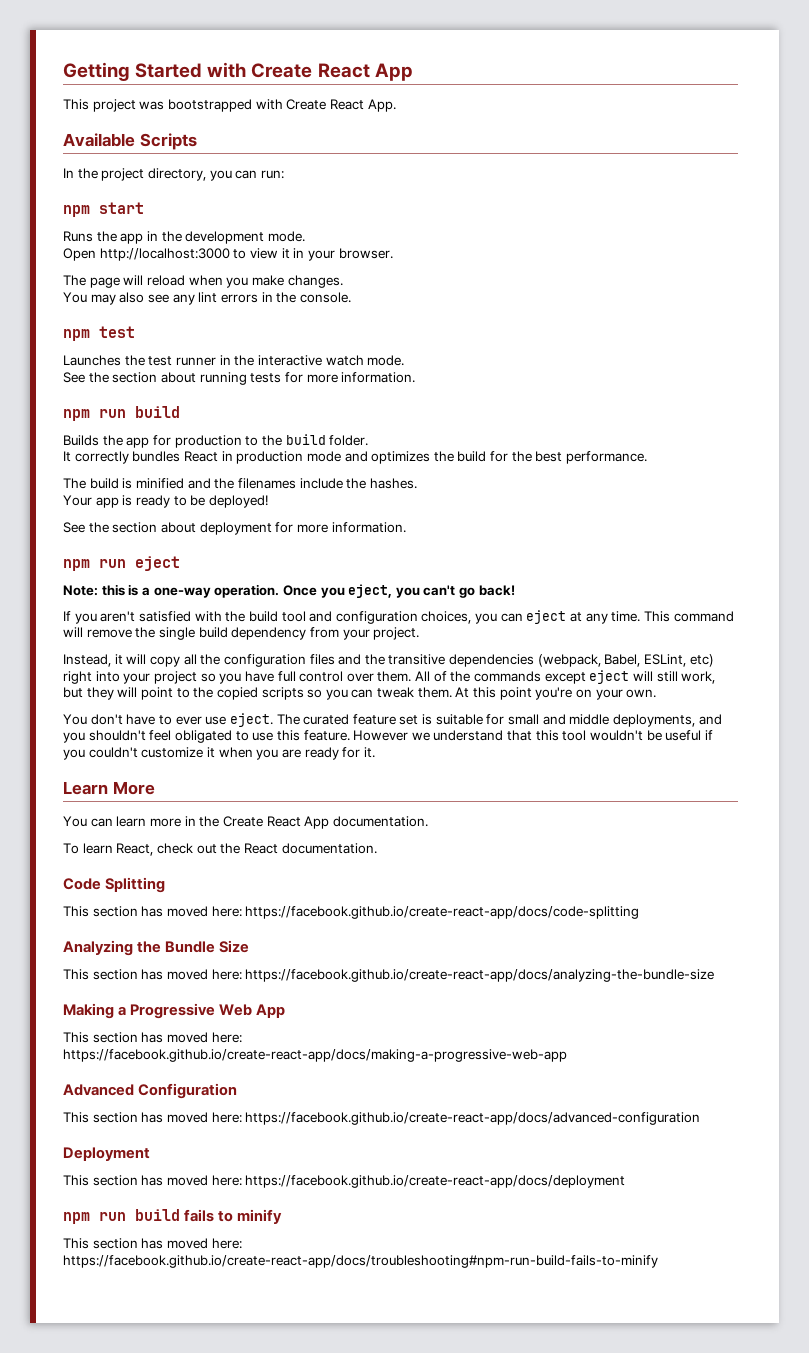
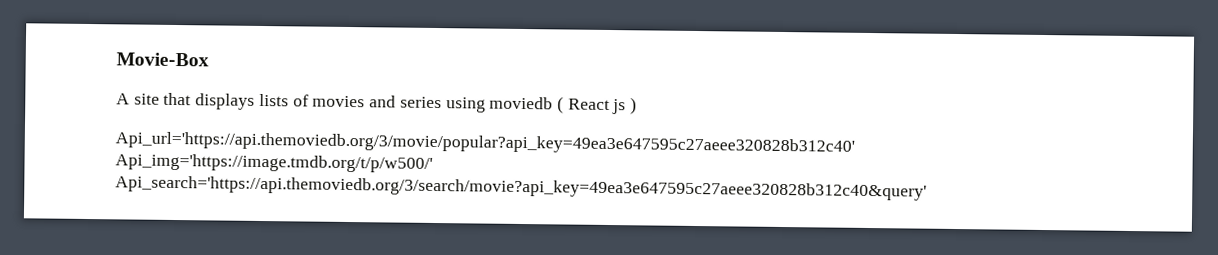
[63,62,413,81] [63,99,396,112] [63,133,197,150] [63,168,284,181] [63,202,144,217] [63,231,305,244] [63,248,393,261] [63,275,343,288] [63,292,351,305] [63,326,135,341] [63,355,405,366] [63,372,416,385] [63,406,180,421] [63,434,369,448] [63,451,648,464] [63,478,417,489] [63,495,268,508] [63,522,406,535] [63,556,180,571] [63,584,515,598] [63,610,734,624] [63,627,420,640] [63,654,714,667] [63,670,716,684] [63,687,657,700] [63,713,722,727] [63,730,713,743] [63,747,375,760] [63,781,155,795] [63,816,428,829] [63,843,377,856] [63,877,166,893] [63,906,640,919] [63,940,250,956] [63,969,715,982] [63,1003,286,1019] [63,1032,242,1043] [63,1049,567,1062] [63,1083,238,1099] [63,1112,701,1125] [63,1147,150,1161] [63,1175,626,1188] [63,1209,283,1224] [63,1238,242,1249] [63,1255,658,1268] Getting Started with Create React App // This project was bootstrapped with Create React App. // Available Scripts // In the project directory, you can run: // npm start // Runs the app in the development mode. // Open http://localhost:3000 to view it in your browser. // The page will reload when you make changes. // You may also see any lint errors in the console. // npm test // Launches the test runner in the interactive watch mode. // See the section about running tests for more information. // npm run build // Builds the app for production to the build folder. // It correctly bundles React in production mode and optimizes the build for the best performance. // The build is minified and the filenames include the hashes. // Your app is ready to be deployed! // See the section about deployment for more information. // npm run eject // Note: this is a one-way operation. Once you eject, you can't go back! // If you aren't satisfied with the build tool and configuration choices, you can eject at any time. This command will remove the single build dependency from your project. // Instead, it will copy all the configuration files and the transitive dependencies (webpack, Babel, ESLint, etc) right into your project so you have full control over them. All of the commands except eject will still work, but they will point to the copied scripts so you can tweak them. At this point you're on your own. // You don't have to ever use eject. The curated feature set is suitable for small and middle deployments, and you shouldn't feel obligated to use this feature. However we understand that this tool wouldn't be useful if you couldn't customize it when you are ready for it. // Learn More // You can learn more in the Create React App documentation. // To learn React, check out the React documentation. // Code Splitting // This section has moved here: https://facebook.github.io/create-react-app/docs/code-splitting // Analyzing the Bundle Size // This section has moved here: https://facebook.github.io/create-react-app/docs/analyzing-the-bundle-size // Making a Progressive Web App // This section has moved here: https://facebook.github.io/create-react-app/docs/making-a-progressive-web-app // Advanced Configuration // This section has moved here: https://facebook.github.io/create-react-app/docs/advanced-configuration // Deployment // This section has moved here: https://facebook.github.io/create-react-app/docs/deployment // npm run build fails to minify // This section has moved here: https://facebook.github.io/create-react-app/docs/troubleshooting#npm-run-build-fails-to-minify -> [116,52,209,67] [116,92,638,115] [115,131,855,156] [115,153,433,173] [115,175,927,201] Movie-Box // A site that displays lists of movies and series using moviedb ( React js ) // Api_url='https://api.themoviedb.org/3/movie/popular?api_key=49ea3e647595c27aeee320828b312c40' Api_img='https://image.tmdb.org/t/p/w500/' Api_search='https://api.themoviedb.org/3/search/movie?api_key=49ea3e647595c27aeee320828b312c40&query'

